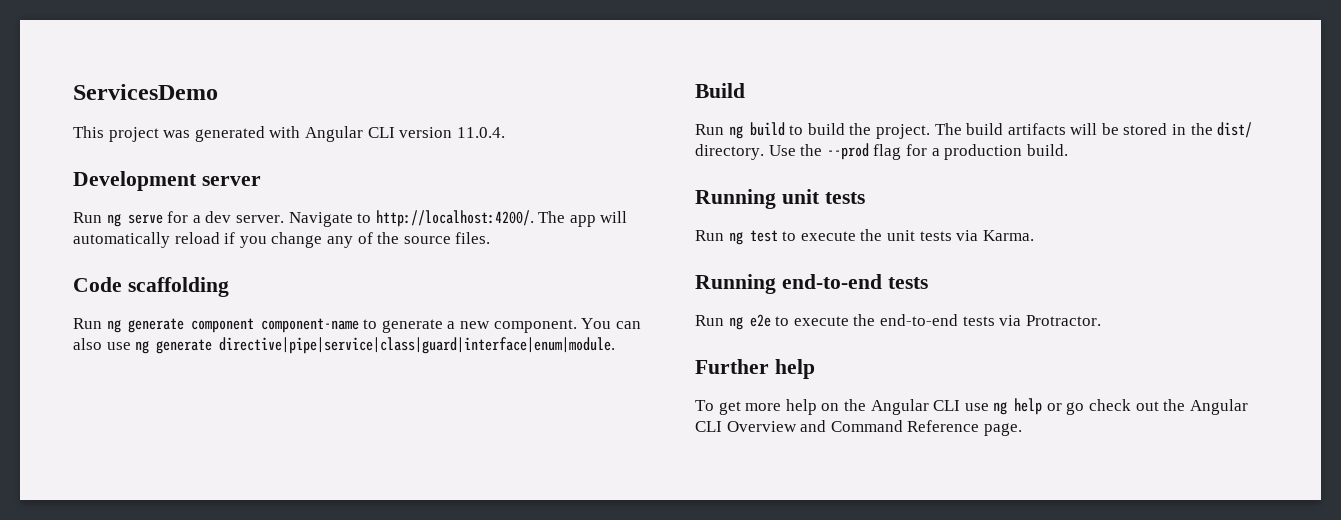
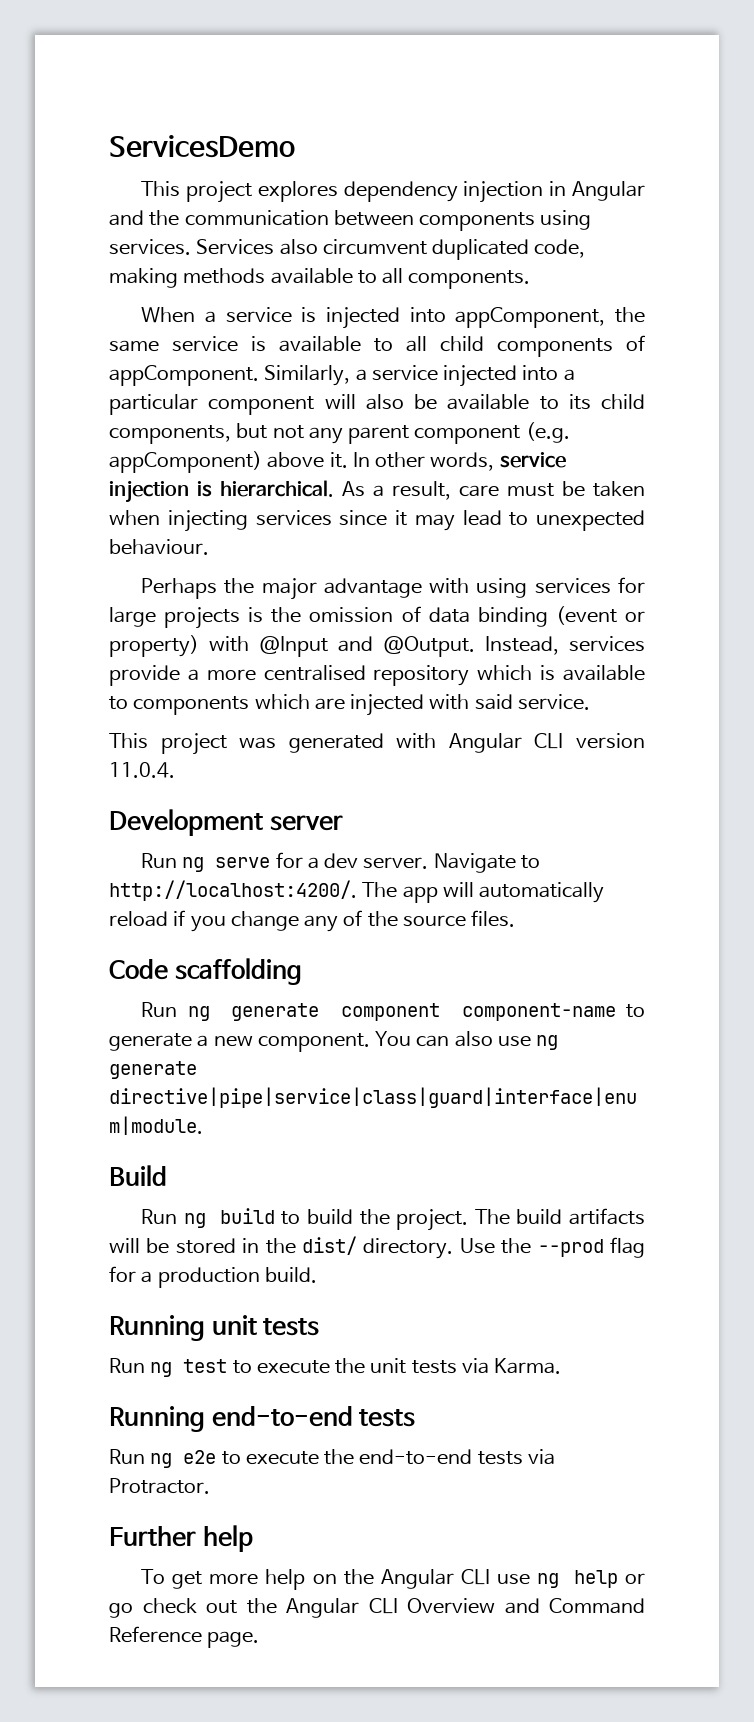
(218, 92) none -> [141,181,645,203] [109,210,592,231] [109,239,586,260] [109,268,531,289] [141,307,645,329] [109,335,645,357] [109,365,575,387] [109,394,645,415] [109,422,570,444] [109,451,566,473] [109,480,645,503] [109,510,645,532] [109,539,209,555] [141,577,645,600] [109,606,645,629] [109,635,645,657] [109,665,645,686] [109,694,590,716] // This project explores dependency injection in Angular and the communication between components using services. Services also circumvent duplicated code, making methods available to all components. // When a service is injected into appComponent, the same service is available to all child components of appComponent. Similarly, a service injected into a particular component will also be available to its child components, but not any parent component (e.g. appComponent) above it. In other words, service injection is hierarchical. As a result, care must be taken when injecting services since it may lead to unexpected behaviour. // Perhaps the major advantage with using services for large projects is the omission of data binding (event or property) with @Input and @Output. Instead, services provide a more centralised repository which is available to components which are injected with said service.

